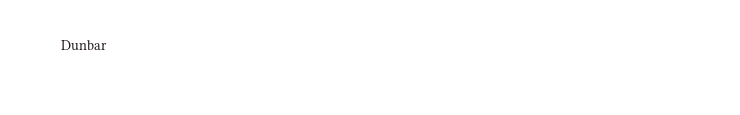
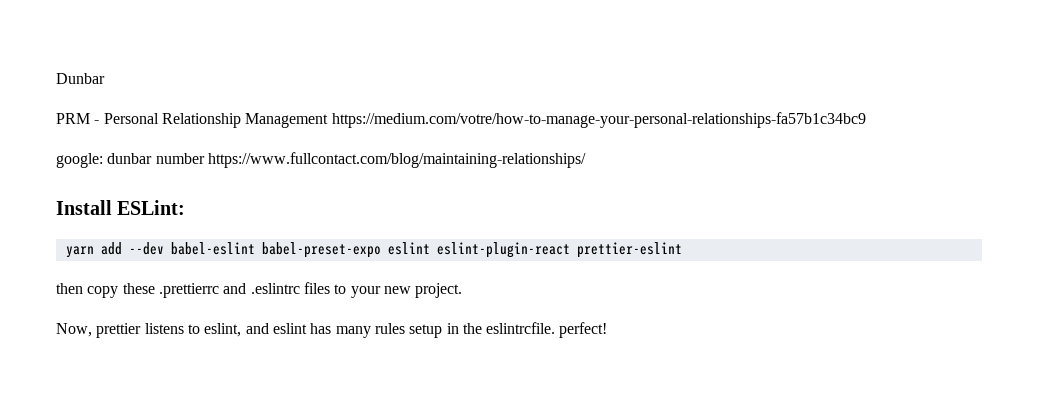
(107, 45) none -> [56,112,866,128] [56,152,586,168] [56,200,186,215] [65,242,682,258] [56,282,463,298] [56,322,608,338] // PRM - Personal Relationship Management https://medium.com/votre/how-to-manage-your-personal-relationships-fa57b1c34bc9 // google: dunbar number https://www.fullcontact.com/blog/maintaining-relationships/ // Install ESLint: // yarn add --dev babel-eslint babel-preset-expo eslint eslint-plugin-react prettier-eslint // then copy these .prettierrc and .eslintrc files to your new project. // Now, prettier listens to eslint, and eslint has many rules setup in the eslintrcfile. perfect!

